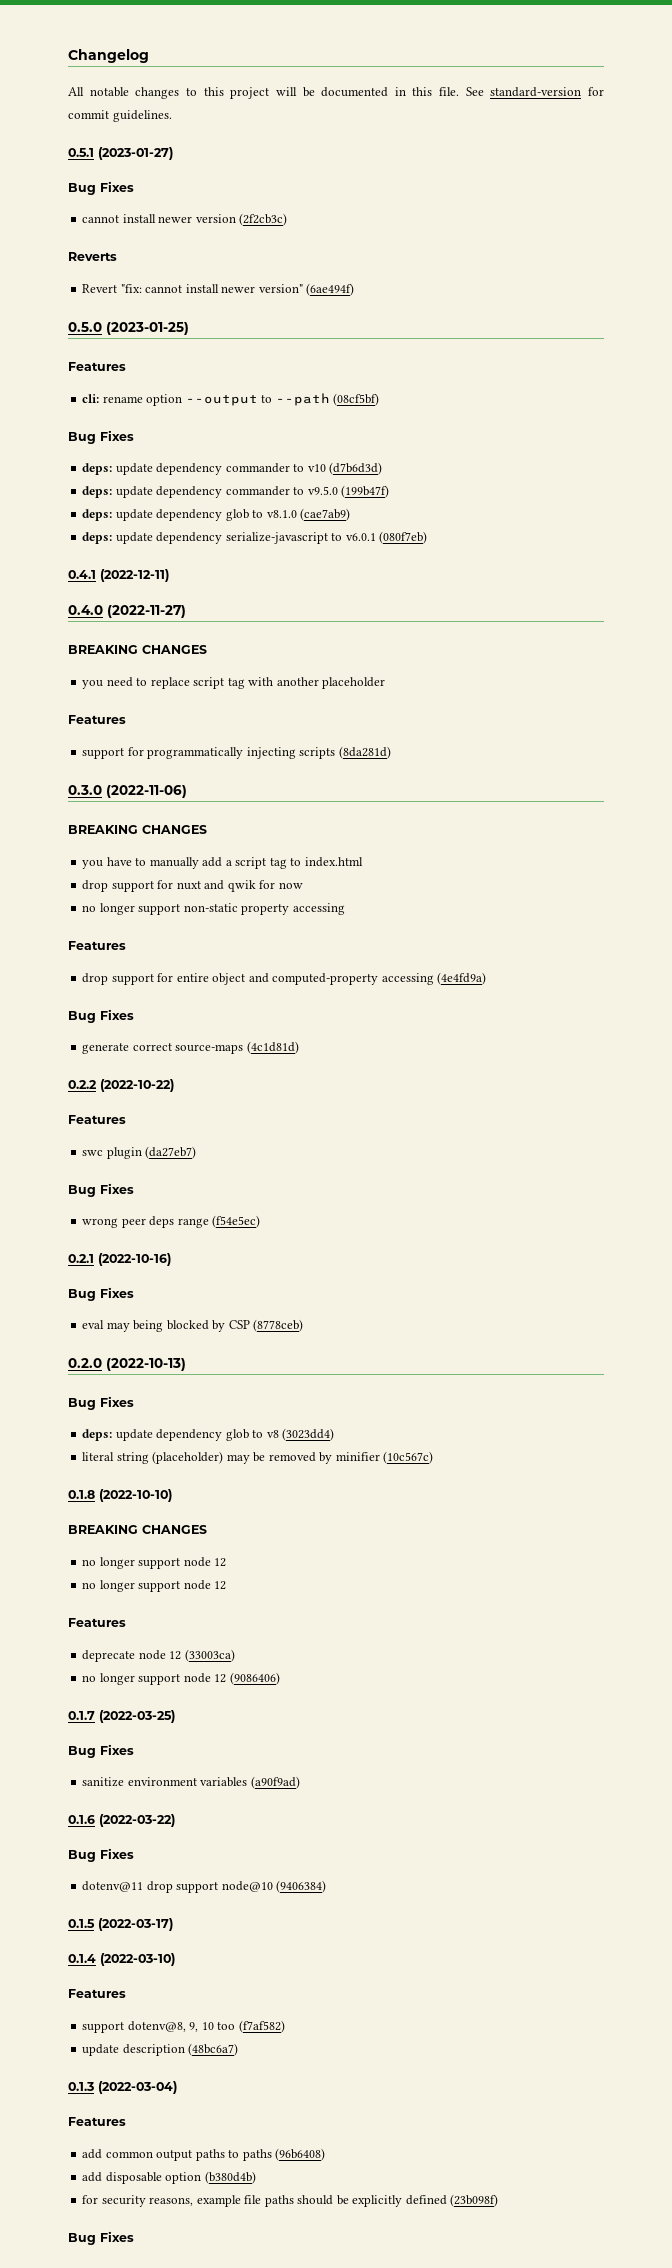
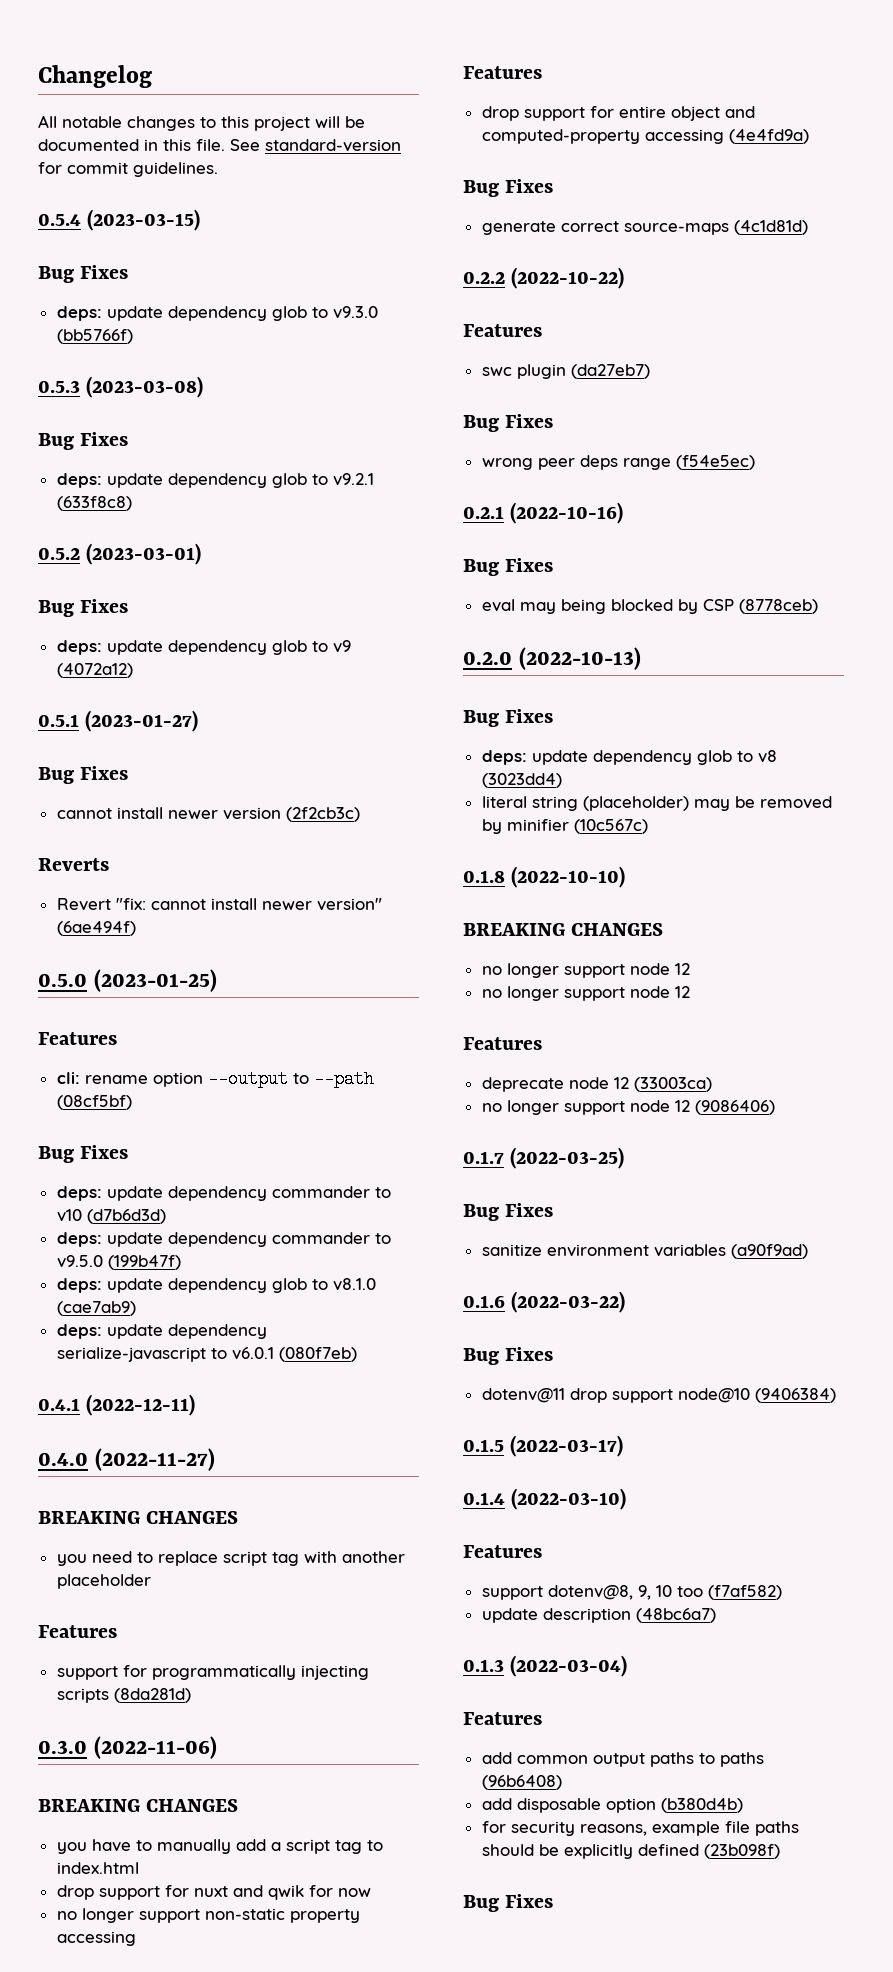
(172, 116) none -> [38,209,201,231] [38,265,129,283] [56,306,378,321] [56,329,133,344] [38,376,204,398] [38,432,129,450] [56,473,374,488] [56,496,132,511] [38,543,202,565] [38,599,129,617] [56,640,351,655] [56,663,133,678] // 0.5.4 (2023-03-15) // Bug Fixes // deps: update dependency glob to v9.3.0 (bb5766f) // 0.5.3 (2023-03-08) // Bug Fixes // deps: update dependency glob to v9.2.1 (633f8c8) // 0.5.2 (2023-03-01) // Bug Fixes // deps: update dependency glob to v9 (4072a12)

